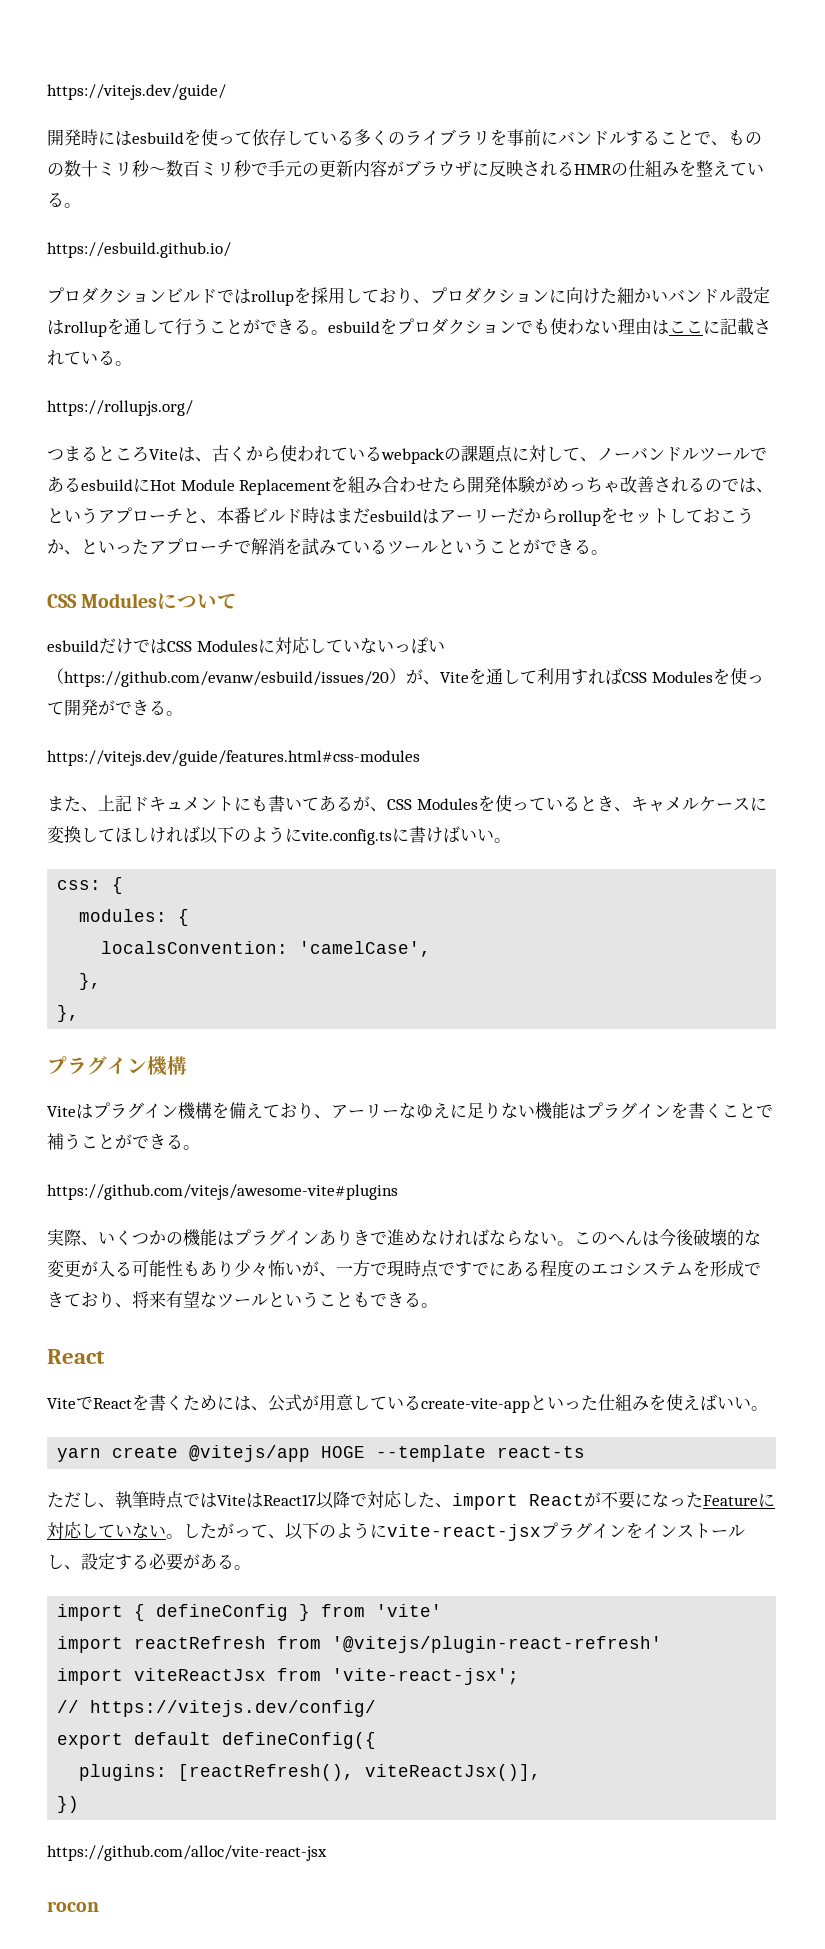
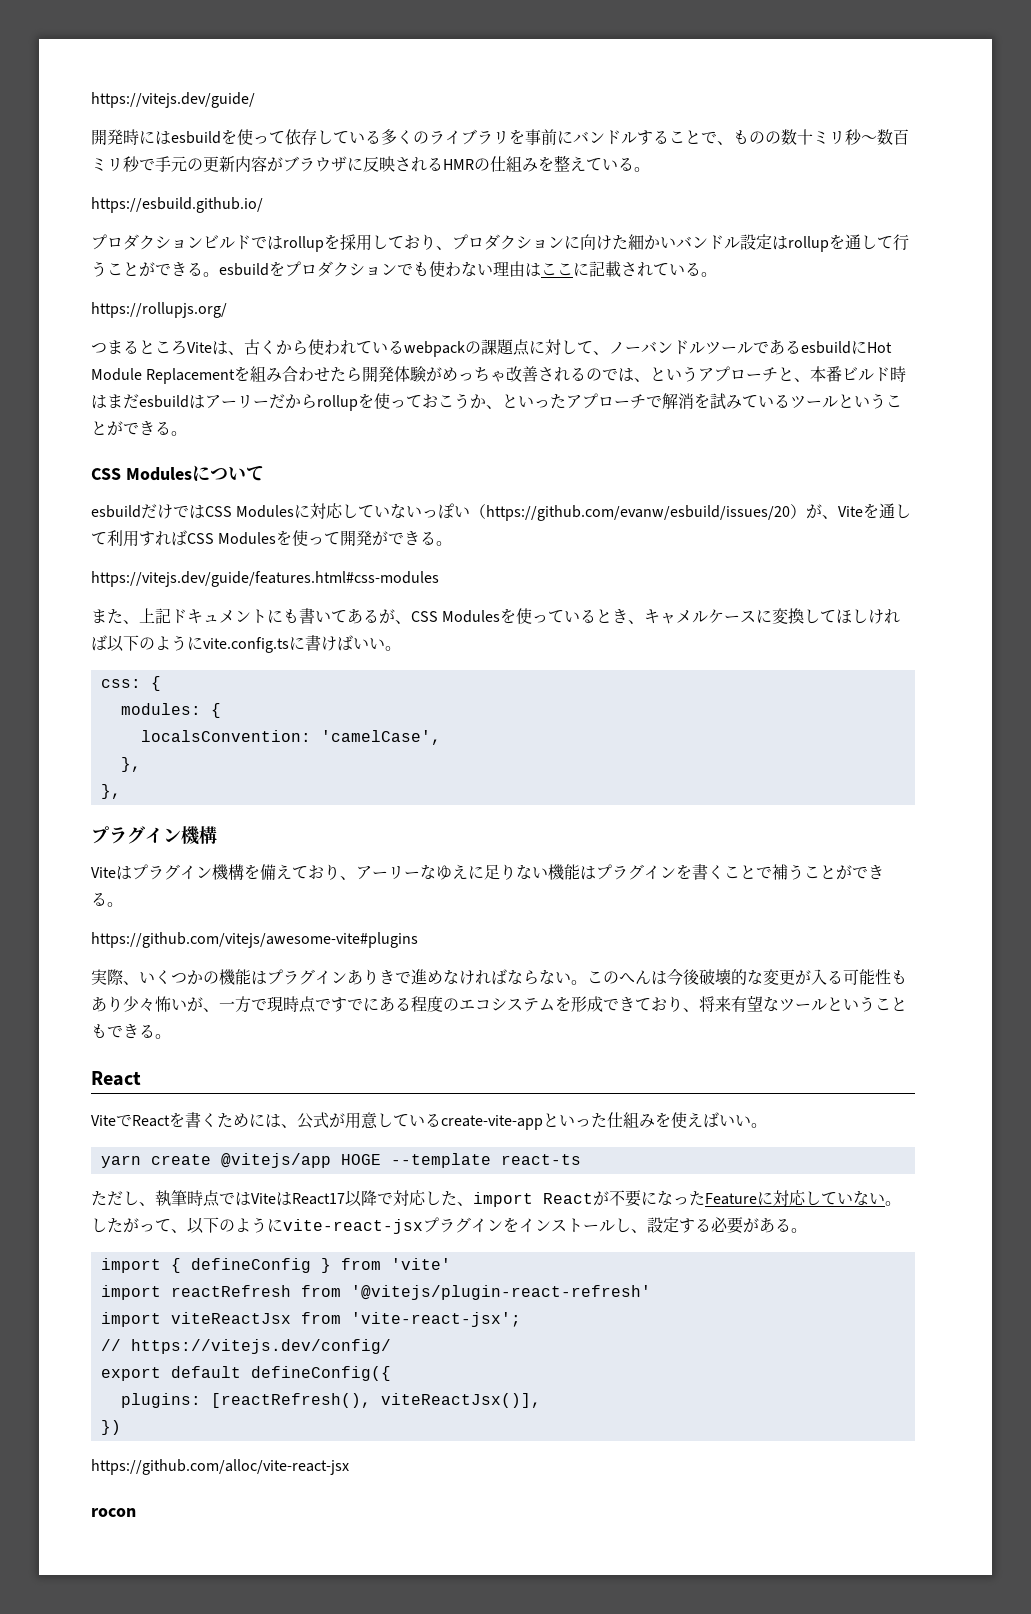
[618,508,686,524] セットし -> [374,393,406,409] 使っ

